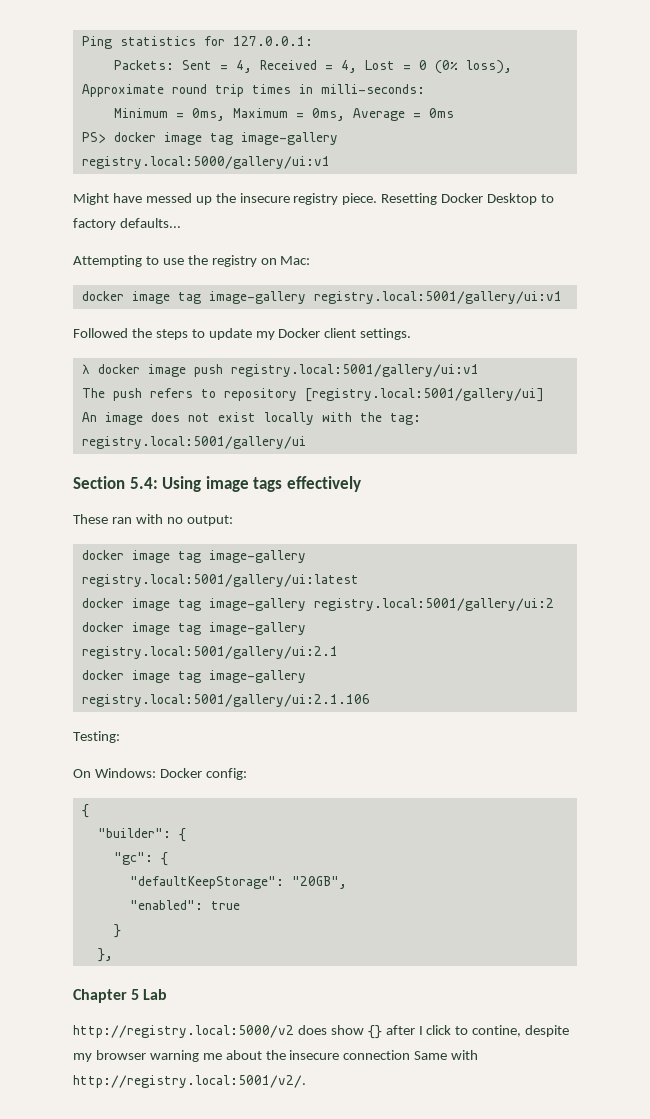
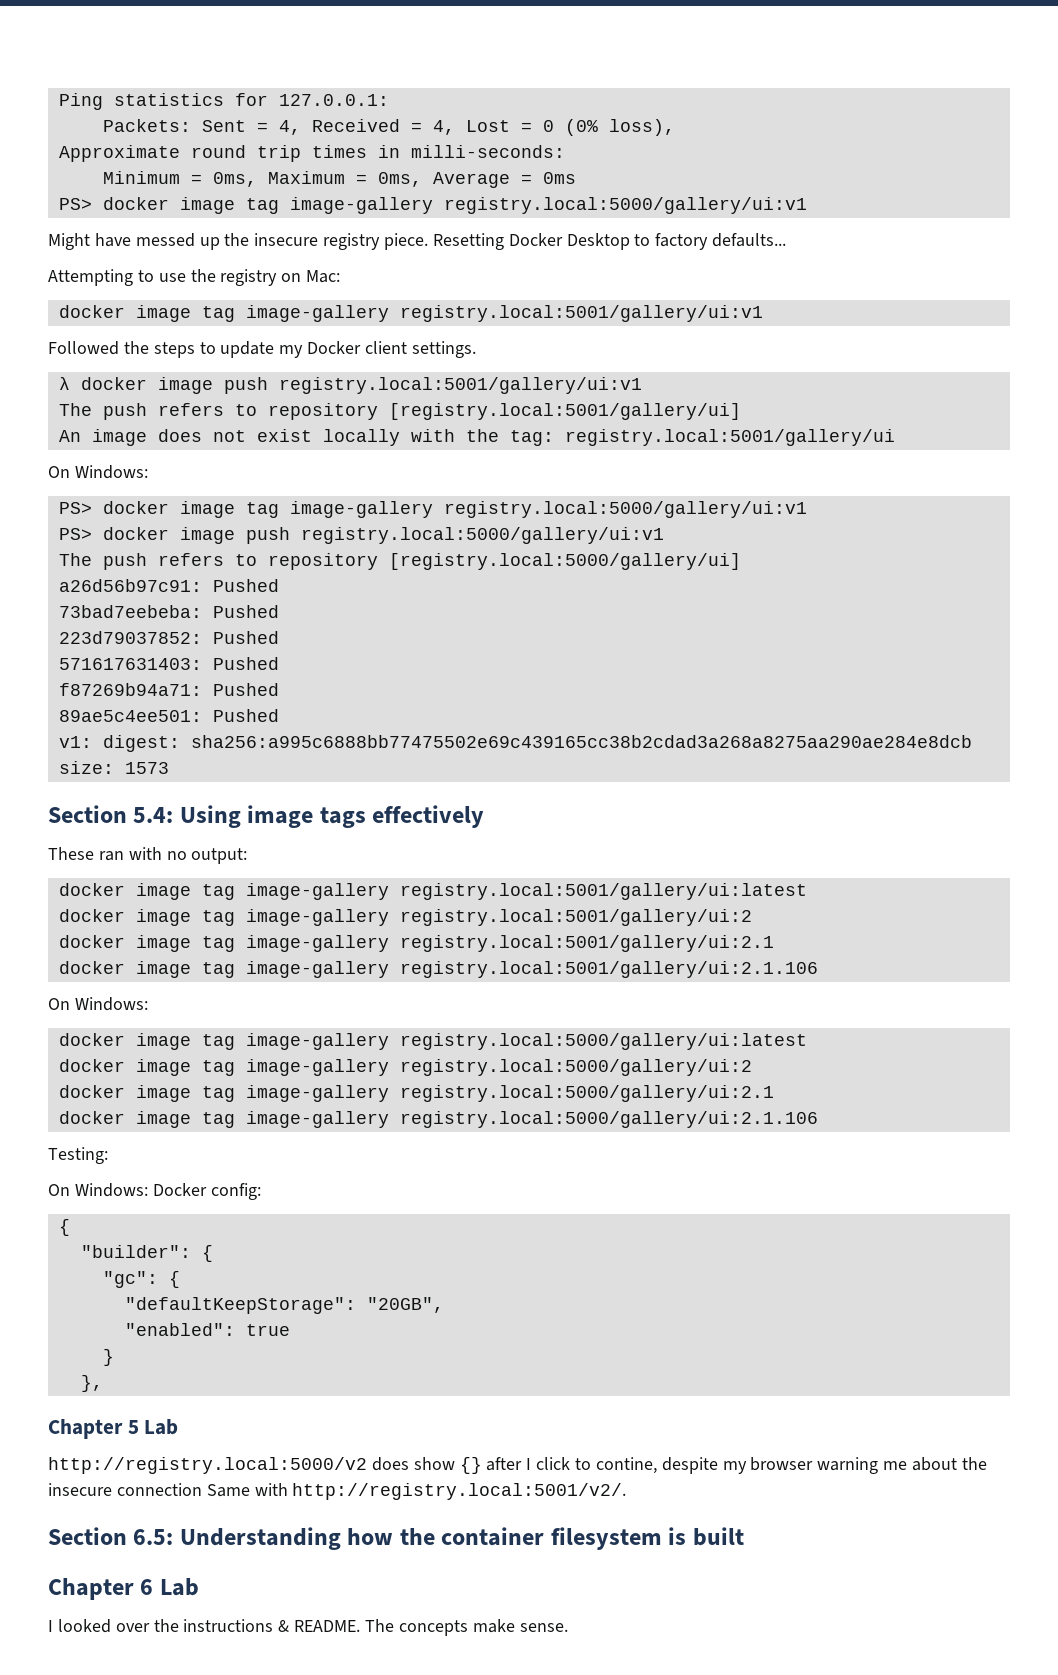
(306, 442) none -> [48,465,148,479] [58,501,807,518] [58,527,664,544] [58,553,741,570] [58,579,279,592] [58,605,279,618] [58,631,279,644] [58,657,279,670] [58,683,279,696] [58,709,279,722] [58,735,972,752] [58,761,169,774] // On Windows: // PS> docker image tag image-gallery registry.local:5000/gallery/ui:v1 // PS> docker image push registry.local:5000/gallery/ui:v1 // The push refers to repository [registry.local:5000/gallery/ui] // a26d56b97c91: Pushed // 73bad7eebeba: Pushed // 223d79037852: Pushed // 571617631403: Pushed // f87269b94a71: Pushed // 89ae5c4ee501: Pushed // v1: digest: sha256:a995c6888bb77475502e69c439165cc38b2cdad3a268a8275aa290ae284e8dcb size: 1573
(370, 700) none -> [48,997,148,1011] [58,1033,807,1050] [58,1059,752,1076] [58,1085,774,1102] [58,1111,818,1128] // On Windows: // docker image tag image-gallery registry.local:5000/gallery/ui:latest // docker image tag image-gallery registry.local:5000/gallery/ui:2 // docker image tag image-gallery registry.local:5000/gallery/ui:2.1 // docker image tag image-gallery registry.local:5000/gallery/ui:2.1.106
(306, 1081) none -> [48,1527,744,1550] [48,1578,199,1600] [48,1619,568,1636] // Section 6.5: Understanding how the container filesystem is built // Chapter 6 Lab // I looked over the instructions & README. The concepts make sense.

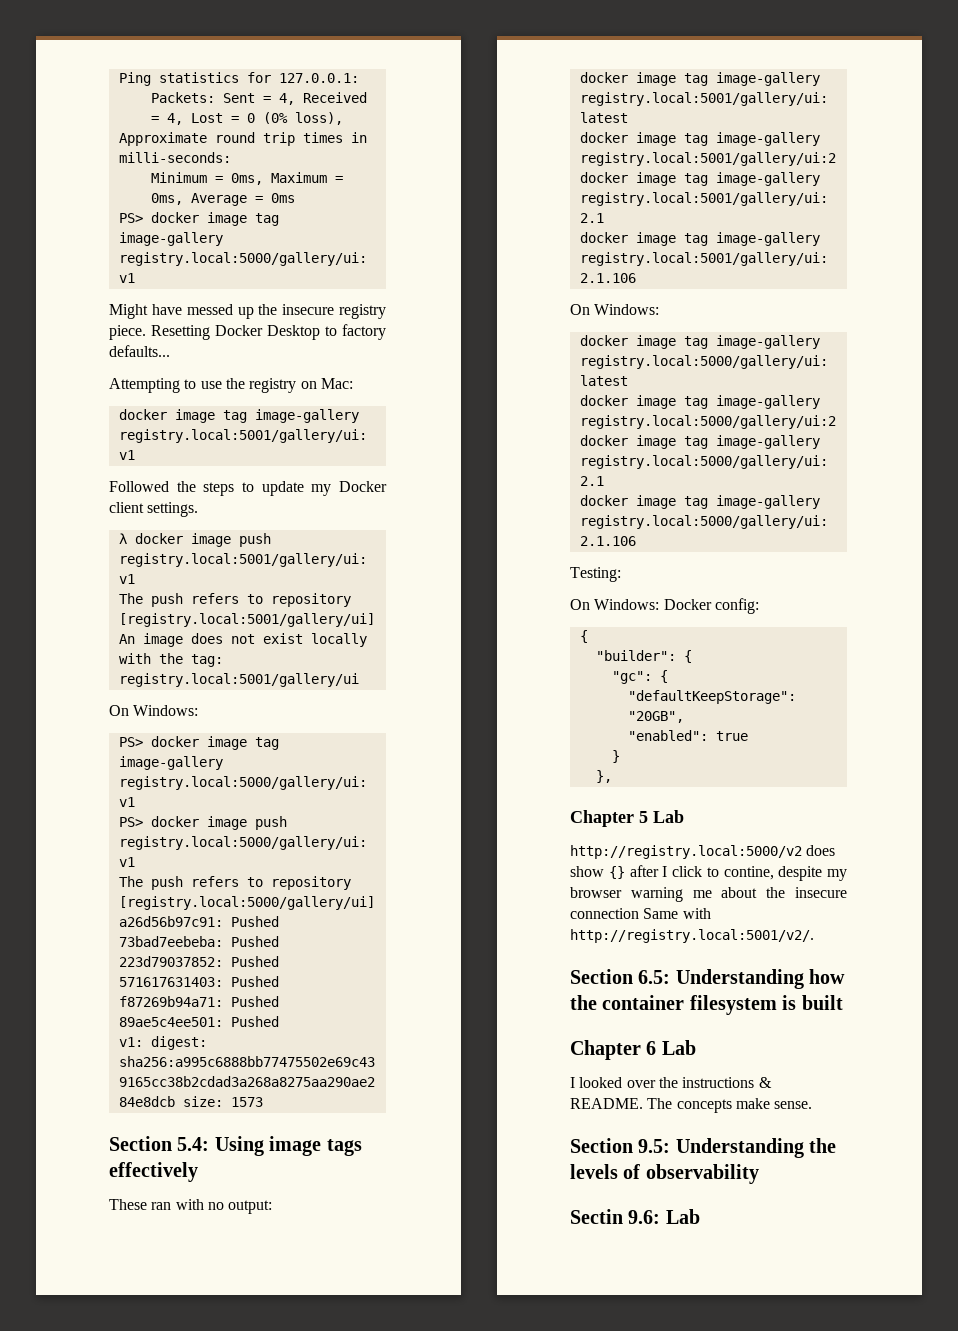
(568, 1627) none -> [570,1138,837,1158] [570,1164,759,1184] [570,1209,700,1224] // Section 9.5: Understanding the levels of observability // Sectin 9.6: Lab

